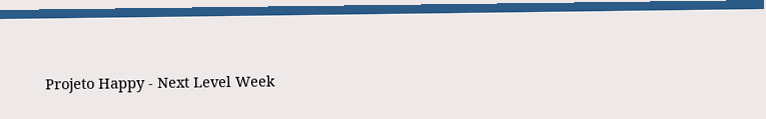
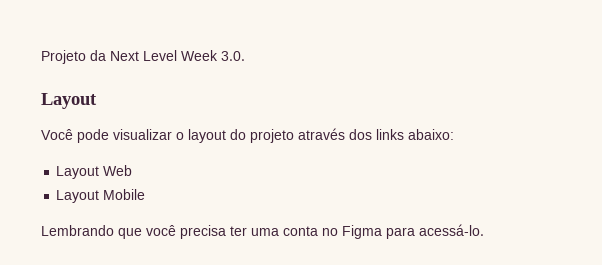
[98,78,154,93] Happy - -> [90,50,106,61] da
(276, 81) none -> [221,51,245,61] [41,93,97,109] [41,128,454,143] [56,165,133,179] [56,189,146,203] [41,224,484,239] 3.0. // Layout // Você pode visualizar o layout do projeto através dos links abaixo: // Layout Web // Layout Mobile // Lembrando que você precisa ter uma conta no Figma para acessá-lo.

